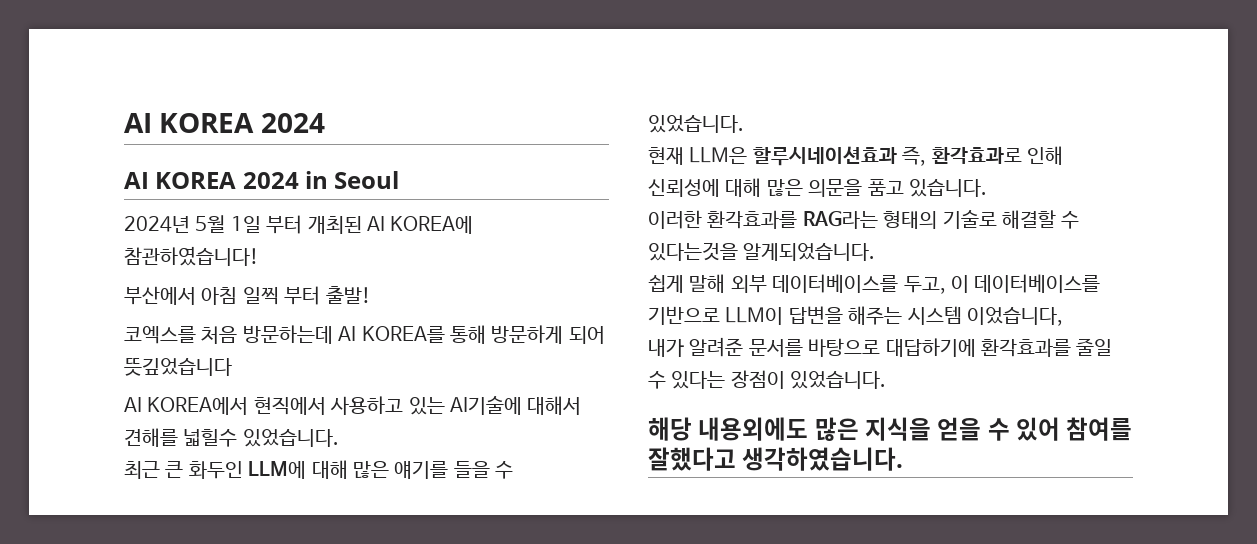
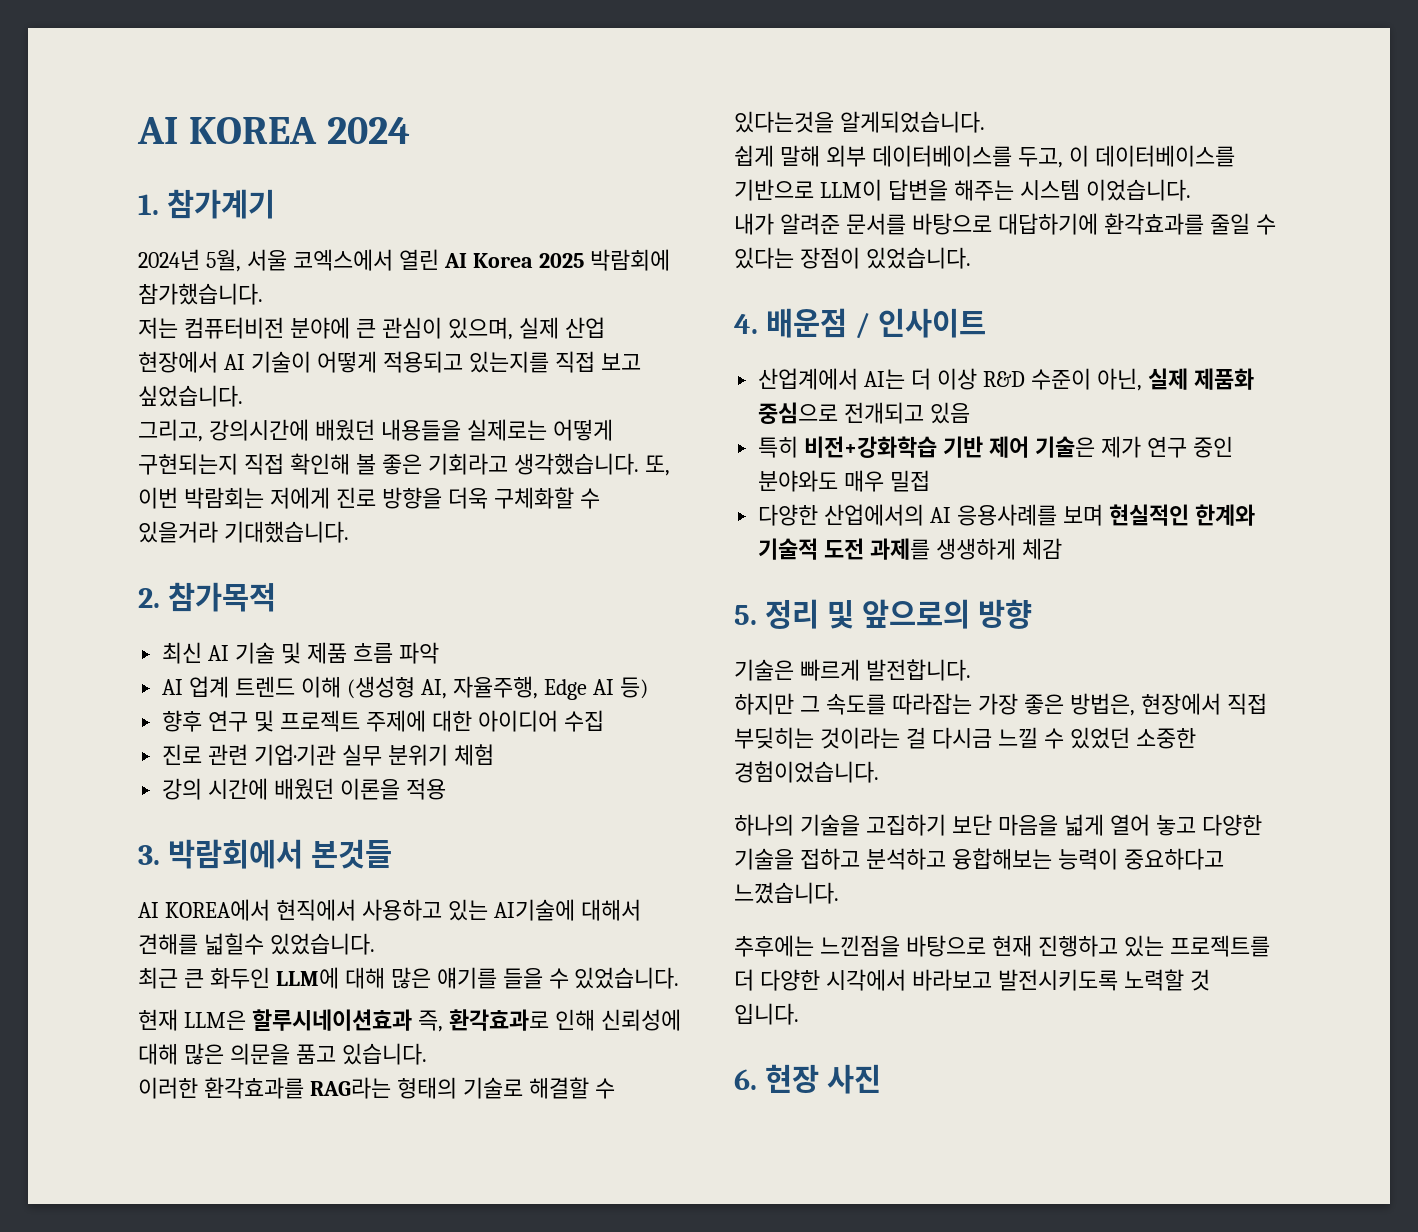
[124,171,400,189] [124,215,474,234] [124,246,259,266] [124,286,371,305] [124,325,605,344] [124,358,232,376] AI KOREA 2024 in Seoul // 2024년 5월 1일 부터 개최된 AI KOREA에 참관하였습니다! // 부산에서 아침 일찍 부터 출발! // 코엑스를 처음 방문하는데 AI KOREA를 통해 방문하게 되어 뜻깊었습니다 -> [138,189,275,219] [138,249,670,272] [138,283,263,305] [138,317,605,340] [138,351,641,373] [138,385,243,407] [138,419,613,442] [138,453,670,476] [138,487,600,509] [138,521,349,543] [138,582,276,612] [162,642,439,664] [162,676,648,700] [162,710,604,732] [162,744,494,766] [162,778,446,800] [138,839,392,869] 1. 참가계기 // 2024년 5월, 서울 코엑스에서 열린 AI Korea 2025 박람회에 참가했습니다. // 저는 컴퓨터비전 분야에 큰 관심이 있으며, 실제 산업 현장에서 AI 기술이 어떻게 적용되고 있는지를 직접 보고 싶었습니다. // 그리고, 강의시간에 배웠던 내용들을 실제로는 어떻게 구현되는지 직접 확인해 볼 좋은 기회라고 생각했습니다. 또, 이번 박람회는 저에게 진로 방향을 더욱 구체화할 수 있을거라 기대했습니다. // 2. 참가목적 // 최신 AI 기술 및 제품 흐름 파악 // AI 업계 트렌드 이해 (생성형 AI, 자율주행, Edge AI 등) // 향후 연구 및 프로젝트 주제에 대한 아이디어 수집 // 진로 관련 기업·기관 실무 분위기 체험 // 강의 시간에 배웠던 이론을 적용 // 3. 박람회에서 본것들
[967,307,1063,326] 이었습니다, -> [1085,179,1191,201] 이었습니다.
[648,417,1133,441] [648,447,904,471] 해당 내용외에도 많은 지식을 얻을 수 있어 참여를 잘했다고 생각하였습니다. -> [734,308,986,339] [758,368,1254,391] [758,402,971,424] [758,436,1233,458] [758,470,931,492] [758,504,1255,526] [758,538,1062,560] [734,599,1032,629] [734,659,971,681] [734,693,1267,716] [734,727,1196,749] [734,761,879,783] [734,814,1262,836] [734,848,1224,870] [734,882,839,904] [734,935,1270,957] [734,969,1210,991] [734,1003,799,1025] [734,1064,881,1094] 4. 배운점 / 인사이트 // 산업계에서 AI는 더 이상 R&D 수준이 아닌, 실제 제품화 중심으로 전개되고 있음 // 특히 비전+강화학습 기반 제어 기술은 제가 연구 중인 분야와도 매우 밀접 // 다양한 산업에서의 AI 응용사례를 보며 현실적인 한계와 기술적 도전 과제를 생생하게 체감 // 5. 정리 및 앞으로의 방향 // 기술은 빠르게 발전합니다. // 하지만 그 속도를 따라잡는 가장 좋은 방법은, 현장에서 직접 부딪히는 것이라는 걸 다시금 느낄 수 있었던 소중한 경험이었습니다. // 하나의 기술을 고집하기 보단 마음을 넓게 열어 놓고 다양한 기술을 접하고 분석하고 융합해보는 능력이 중요하다고 느꼈습니다. // 추후에는 느낀점을 바탕으로 현재 진행하고 있는 프로젝트를 더 다양한 시각에서 바라보고 발전시키도록 노력할 것 입니다. // 6. 현장 사진

